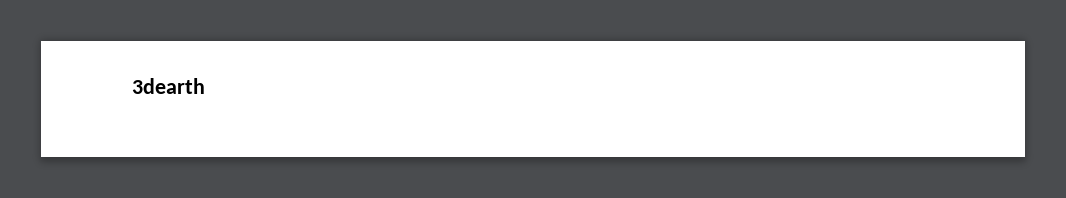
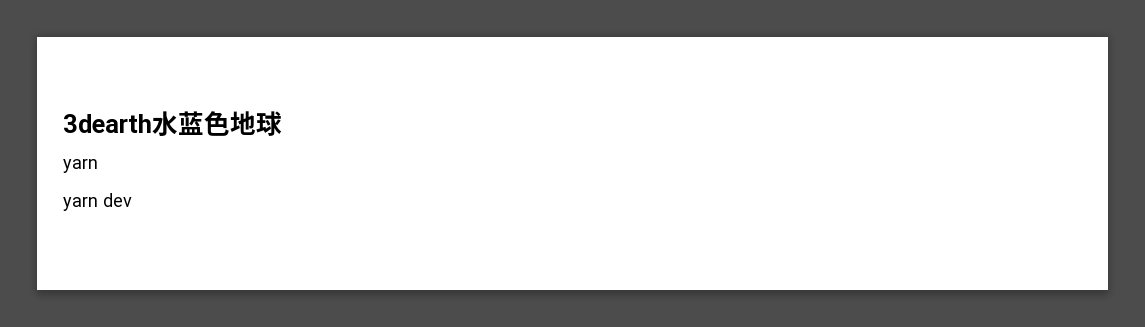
(205, 86) none -> [152,111,282,136] [63,159,98,173] [63,193,132,211] 水蓝色地球 // yarn // yarn dev

